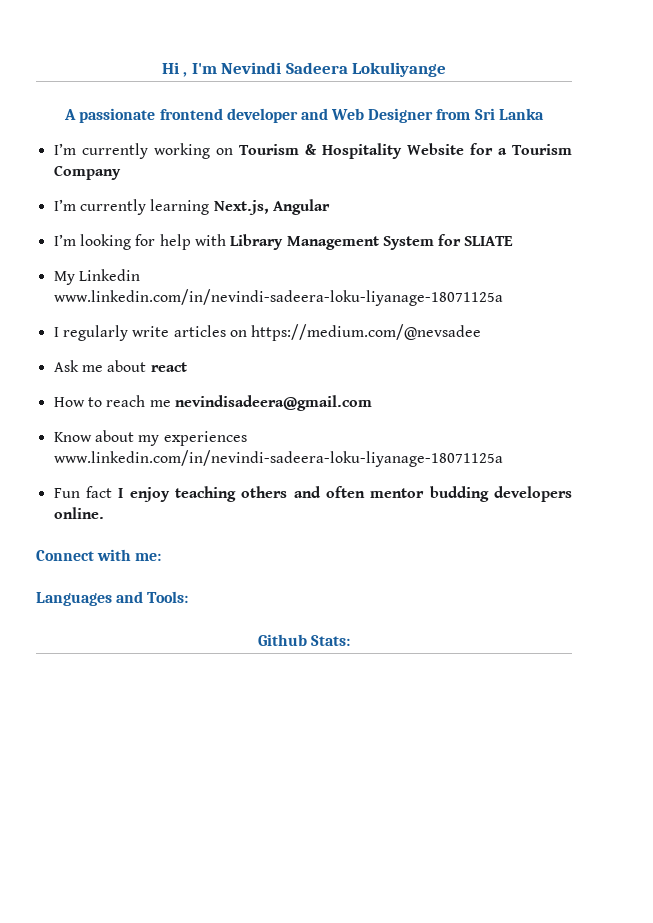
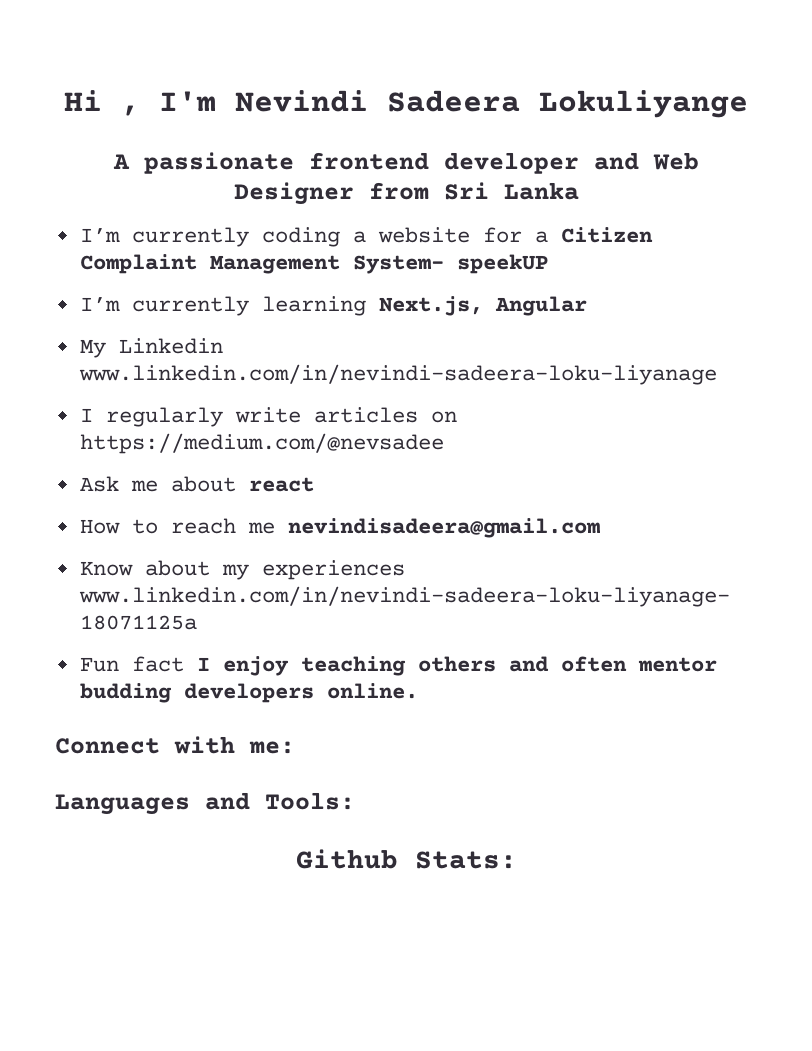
[153,143,573,159] [53,165,121,180] working on Tourism & Hospitality Website for a Tourism Company -> [261,227,653,247] [79,254,548,274] coding a website for a Citizen Complaint Management System- speekUP
[53,234,514,250] // I’m looking for help with Library Management System for SLIATE -> (587, 306) none
[53,289,503,306] www.linkedin.com/in/nevindi-sadeera-loku-liyanage-18071125a -> [78,364,717,385] www.linkedin.com/in/nevindi-sadeera-loku-liyanage

